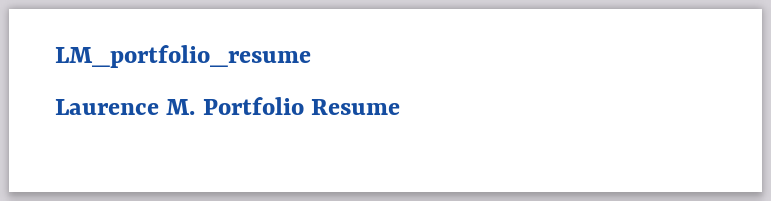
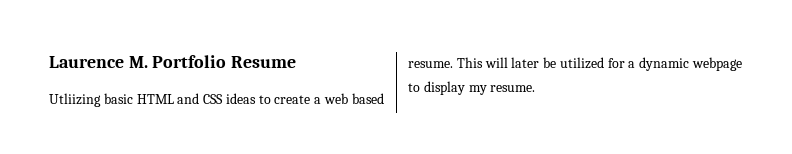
[55,45,311,68] LM_portfolio_resume // -> (49, 62) none
(401, 107) none -> [49,93,384,107] [408,57,743,71] [408,81,536,95] // Utliizing basic HTML and CSS ideas to create a web based resume. This will later be utilized for a dynamic webpage to display my resume.

